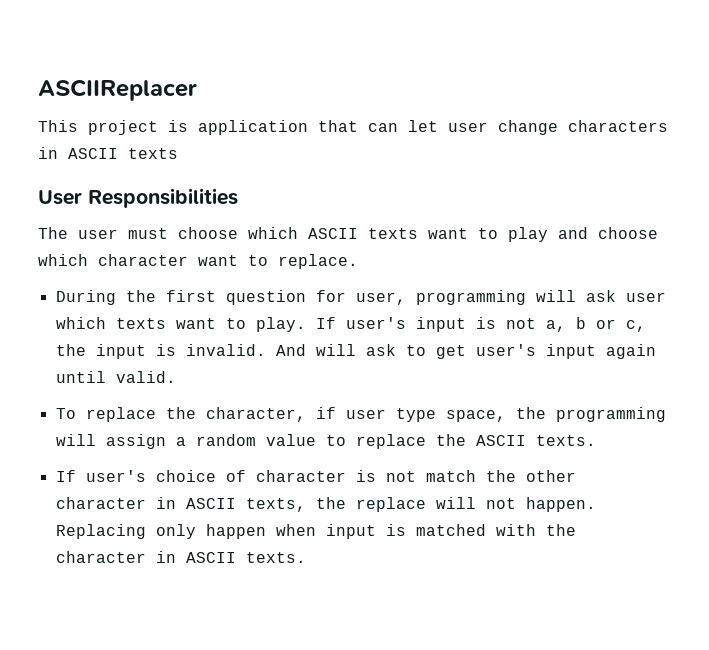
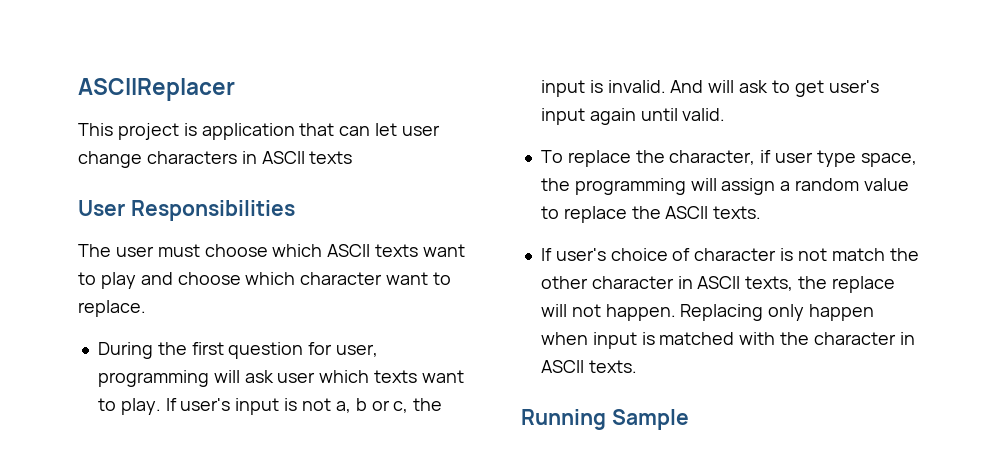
(306, 557) none -> [521,409,689,430] // Running Sample

